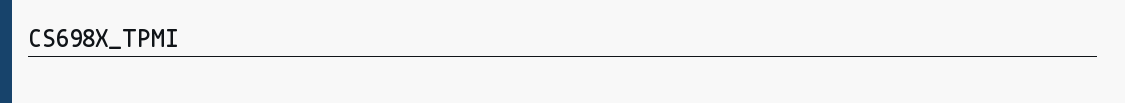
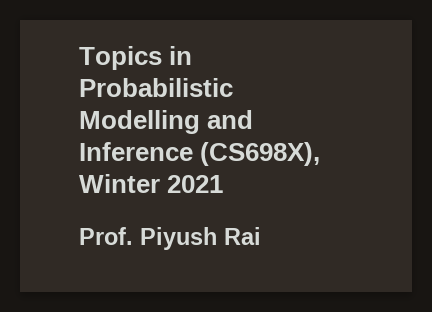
[28,29,179,49] CS698X_TPMI -> [79,46,193,70] [79,78,233,97] [79,110,254,134] [79,142,321,166] [79,174,224,193] [79,227,261,250] Topics in Probabilistic Modelling and Inference (CS698X), Winter 2021 // Prof. Piyush Rai

